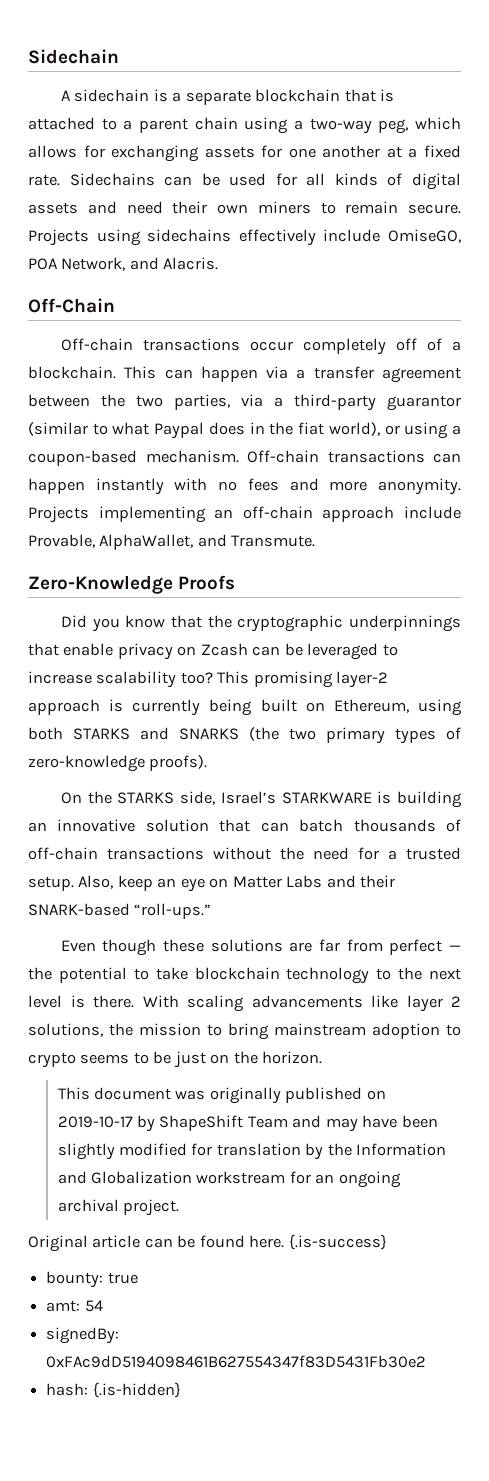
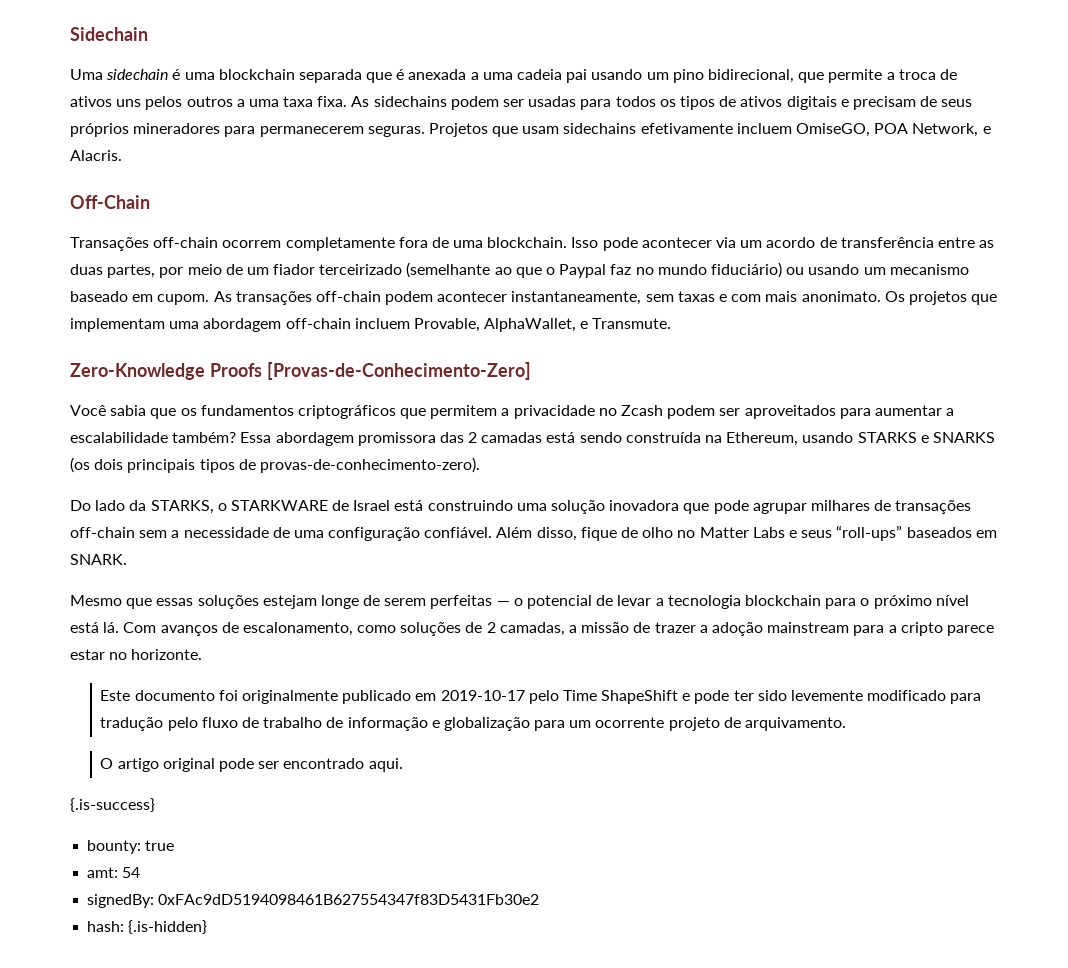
[60,89,395,105] [28,117,462,134] [28,145,461,162] [28,173,461,190] [28,201,461,214] [28,229,381,246] A sidechain is a separate blockchain that is attached to a parent chain using a two-way peg, which allows for exchanging assets for one another at a fixed rate. Sidechains can be used for all kinds of digital assets and need their own miners to remain secure. Projects using sidechains effectively include -> [70,69,957,83] [70,96,973,110] [70,123,792,137] Uma sidechain é uma blockchain separada que é anexada a uma cadeia pai usando um pino bidirecional, que permite a troca de ativos uns pelos outros a uma taxa fixa. As sidechains podem ser usadas para todos os tipos de ativos digitais e precisam de seus próprios mineradores para permanecerem seguras. Projetos que usam sidechains efetivamente incluem
[129,257,159,270] and -> [982,126,991,134] e
[60,338,462,355] [28,366,461,383] [28,394,461,411] [28,422,462,439] [28,450,461,466] [28,478,462,495] [28,506,462,523] Off-chain transactions occur completely off of a blockchain. This can happen via a transfer agreement between the two parties, via a third-party guarantor (similar to what Paypal does in the fiat world), or using a coupon-based mechanism. Off-chain transactions can happen instantly with no fees and more anonymity. Projects implementing an off-chain approach include -> [70,237,995,251] [70,262,969,278] [70,291,998,305] [70,318,410,332] Transações off-chain ocorrem completamente fora de uma blockchain. Isso pode acontecer via um acordo de transferência entre as duas partes, por meio de um fiador terceirizado (semelhante ao que o Paypal faz no mundo fiduciário) ou usando um mecanismo baseado em cupom. As transações off-chain podem acontecer instantaneamente, sem taxas e com mais anonimato. Os projetos que implementam uma abordagem off-chain incluem
[197,534,227,547] and -> [580,321,589,329] e
[60,615,461,632] [28,643,398,660] [28,671,389,688] [28,699,463,716] [28,727,461,744] [28,755,208,772] [60,791,462,808] [28,819,461,832] [28,847,461,860] [28,875,396,892] [28,903,212,919] [60,939,462,956] [28,967,461,984] [28,995,461,1012] [28,1023,461,1040] [28,1051,323,1068] [57,1087,386,1104] [57,1115,438,1132] [57,1143,447,1160] [57,1171,401,1188] [57,1199,180,1216] [28,1235,285,1252] // Did you know that the cryptographic underpinnings that enable privacy on Zcash can be leveraged to increase scalability too? This promising layer-2 approach is currently being built on Ethereum, using both STARKS and SNARKS (the two primary types of zero-knowledge proofs). // On the STARKS side, Israel’s STARKWARE is building an innovative solution that can batch thousands of off-chain transactions without the need for a trusted setup. Also, keep an eye on Matter Labs and their SNARK-based “roll-ups.” // Even though these solutions are far from perfect — the potential to take blockchain technology to the next level is there. With scaling advancements like layer 2 solutions, the mission to bring mainstream adoption to crypto seems to be just on the horizon. // This document was originally published on 2019-10-17 by ShapeShift Team and may have been slightly modified for translation by the Information and Globalization workstream for an ongoing archival project. // Original article can be found here. -> [266,362,531,380] [70,405,955,419] [70,432,995,446] [70,457,480,473] [70,500,972,514] [70,525,997,541] [70,554,127,565] [70,595,969,609] [70,622,994,636] [70,649,203,660] [100,690,982,704] [100,717,846,731] [100,758,403,772] [Provas-de-Conhecimento-Zero] // Você sabia que os fundamentos criptográficos que permitem a privacidade no Zcash podem ser aproveitados para aumentar a escalabilidade também? Essa abordagem promissora das 2 camadas está sendo construída na Ethereum, usando STARKS e SNARKS (os dois principais tipos de provas-de-conhecimento-zero). // Do lado da STARKS, o STARKWARE de Israel está construindo uma solução inovadora que pode agrupar milhares de transações off-chain sem a necessidade de uma configuração confiável. Além disso, fique de olho no Matter Labs e seus “roll-ups” baseados em SNARK. // Mesmo que essas soluções estejam longe de serem perfeitas — o potencial de levar a tecnologia blockchain para o próximo nível está lá. Com avanços de escalonamento, como soluções de 2 camadas, a missão de trazer a adoção mainstream para a cripto parece estar no horizonte. // Este documento foi originalmente publicado em 2019-10-17 pelo Time ShapeShift e pode ter sido levemente modificado para tradução pelo fluxo de trabalho de informação e globalização para um ocorrente projeto de arquivamento. // O artigo original pode ser encontrado aqui. //

